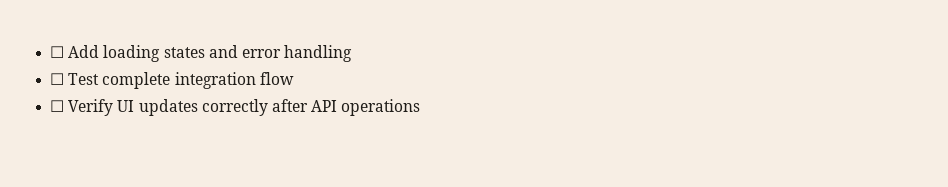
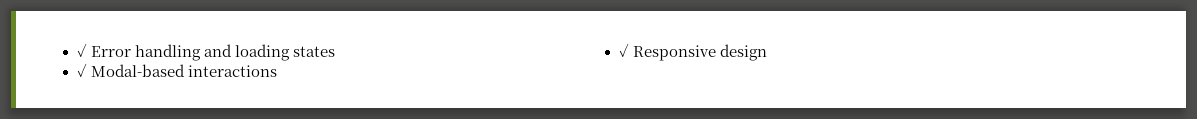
[50,45,353,62] [50,72,294,89] [50,99,421,116] ☐ Add loading states and error handling // ☐ Test complete integration flow // ☐ Verify UI updates correctly after API operations -> [76,43,335,61] [76,63,277,77] [618,43,767,61] ✓ Error handling and loading states // ✓ Modal-based interactions // ✓ Responsive design

